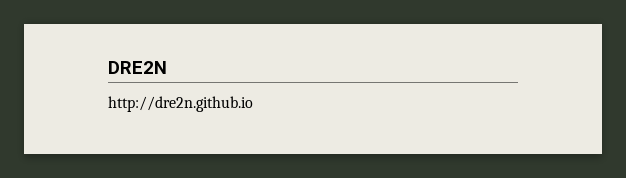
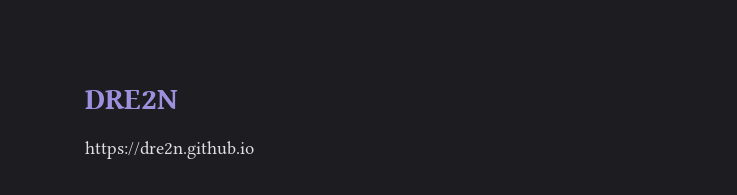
[108,96,253,112] http://dre2n.github.io -> [85,141,254,159] https://dre2n.github.io

